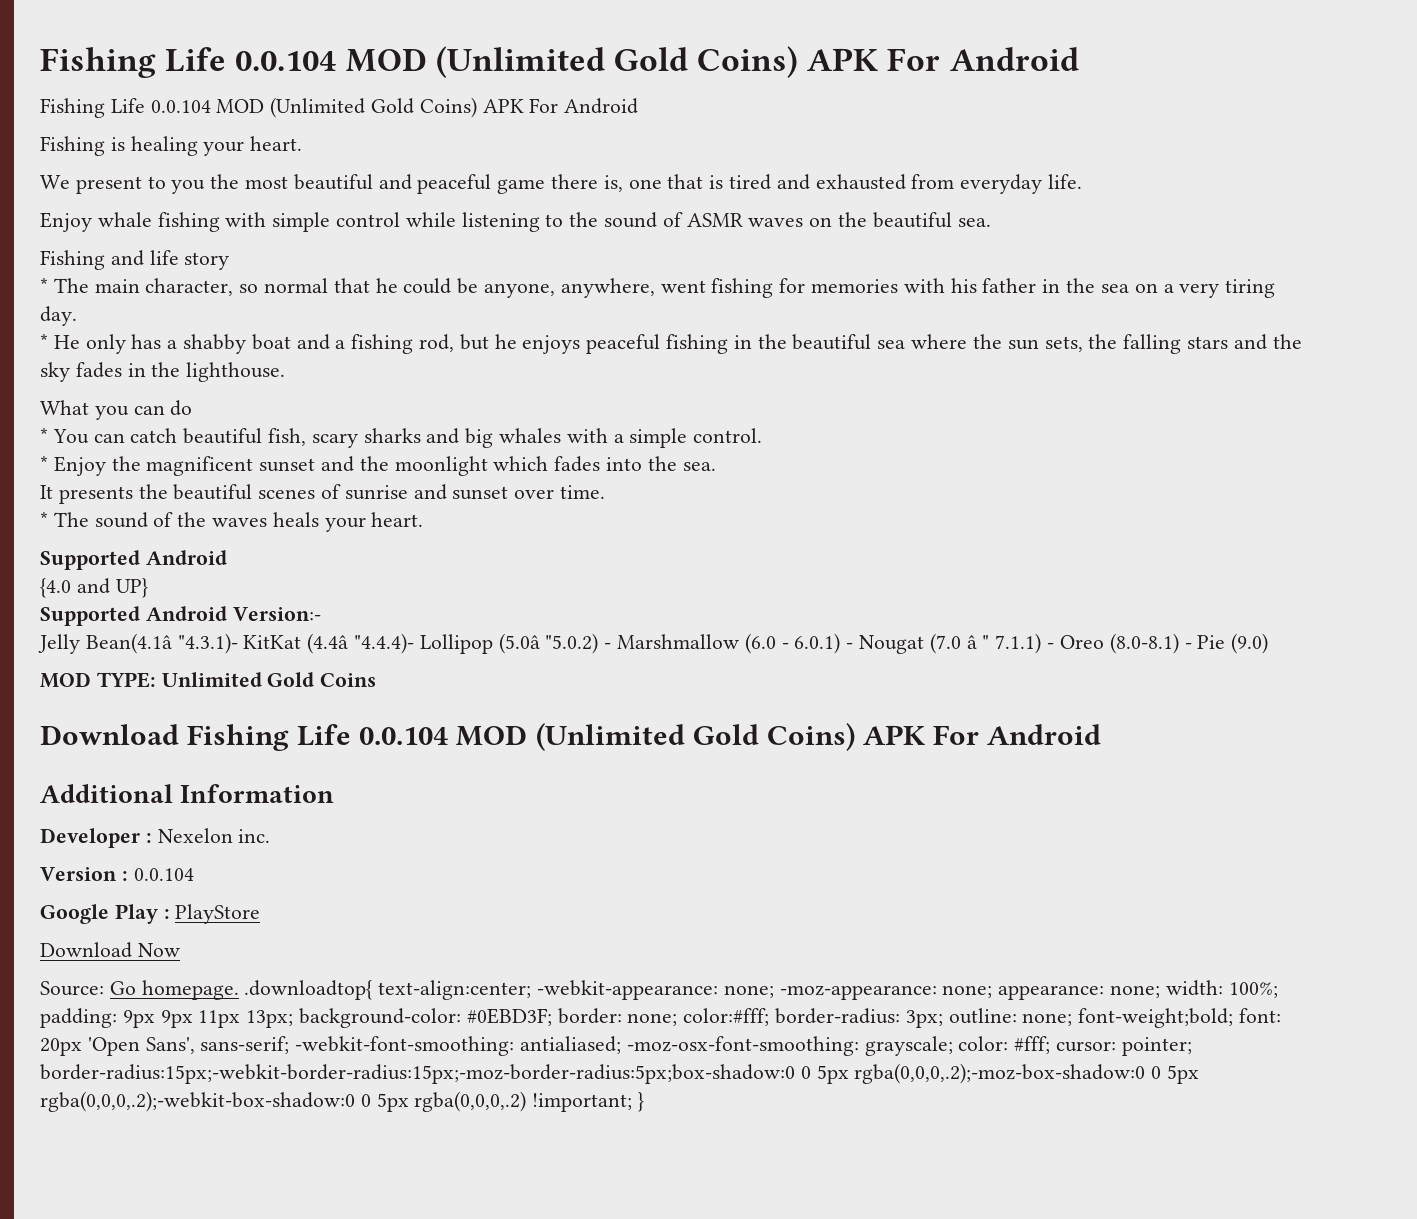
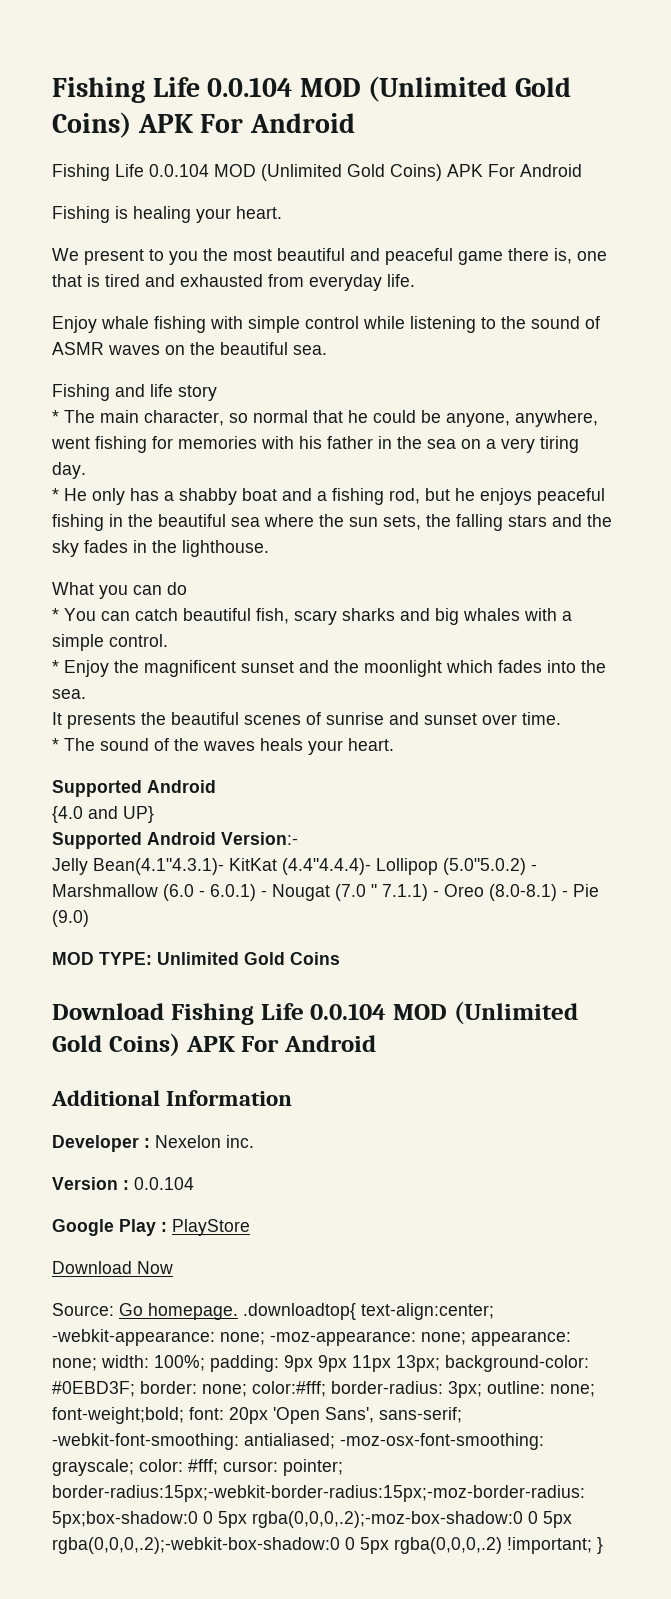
[85,633,599,654] Bean(4.1â "4.3.1)- KitKat (4.4â "4.4.4)- Lollipop (5.0â "5.0.2) -> [93,858,526,875] Bean(4.1"4.3.1)- KitKat (4.4"4.4.4)- Lollipop (5.0"5.0.2)
[966,635,977,649] â -> (366, 892) none

